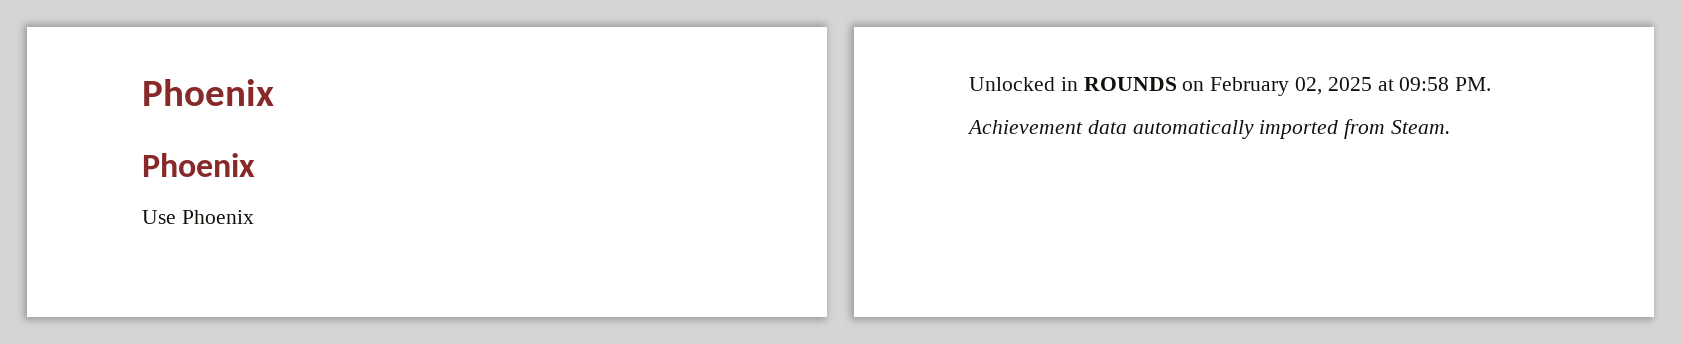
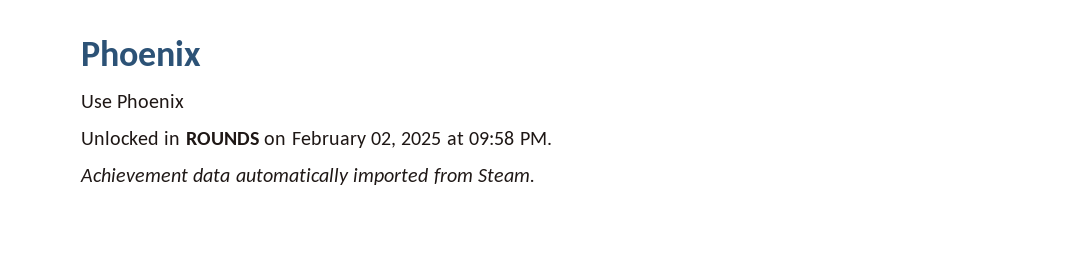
[142,79,274,106] [142,153,255,177] Phoenix // Phoenix -> [81,40,201,66] Phoenix

